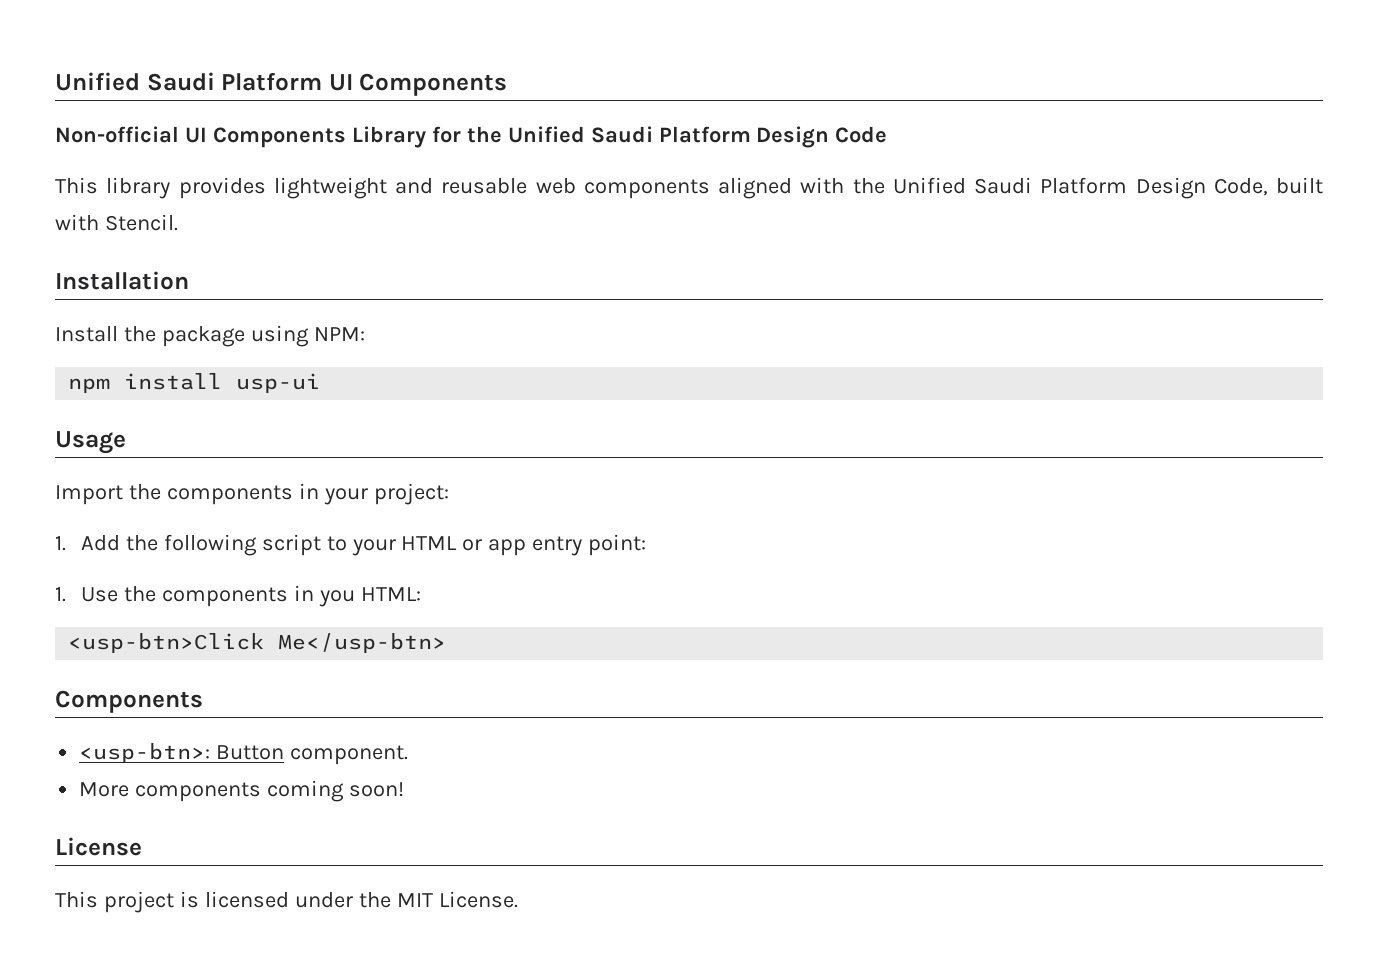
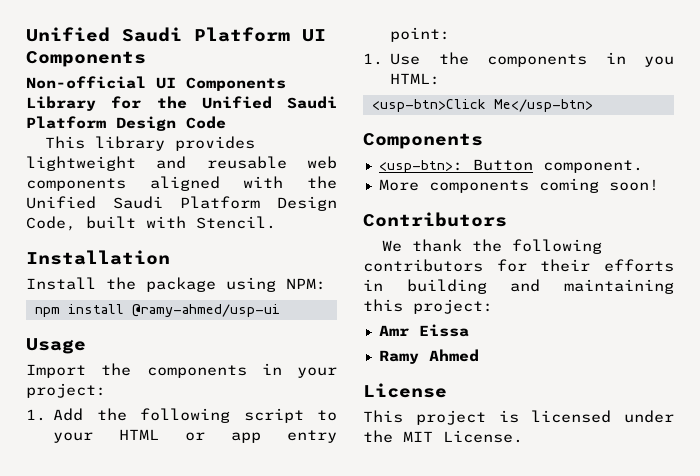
[236,373,321,393] usp-ui -> [131,304,280,317] @ramy-ahmed/usp-ui
(405, 789) none -> [363,212,507,227] [382,239,603,254] [363,259,674,272] [363,279,674,294] [363,299,493,314] [378,324,469,337] [378,349,479,364] // Contributors // We thank the following contributors for their efforts in building and maintaining this project: // Amr Eissa // Ramy Ahmed

